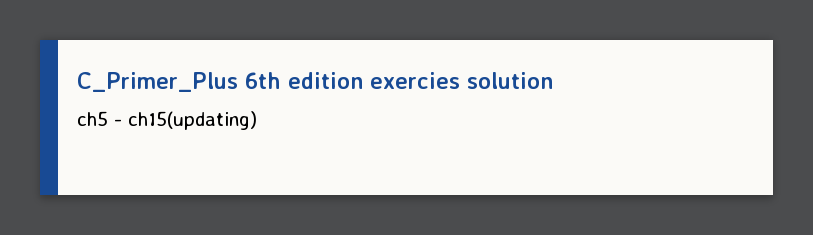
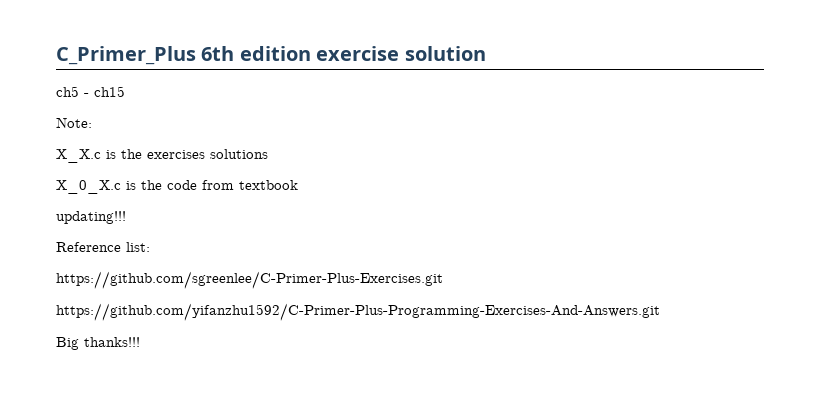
[370,72,460,89] exercies -> [316,46,400,61] exercise
[128,111,257,130] ch15(updating) -> [94,86,125,97] [56,117,92,128] [56,149,268,163] [56,180,298,194] [56,211,126,224] [56,242,150,252] [56,271,443,289] [56,303,660,321] [56,337,140,350] ch15 // Note: // X_X.c is the exercises solutions // X_0_X.c is the code from textbook // updating!!! // Reference list: // https://github.com/sgreenlee/C-Primer-Plus-Exercises.git // https://github.com/yifanzhu1592/C-Primer-Plus-Programming-Exercises-And-Answers.git // Big thanks!!!

